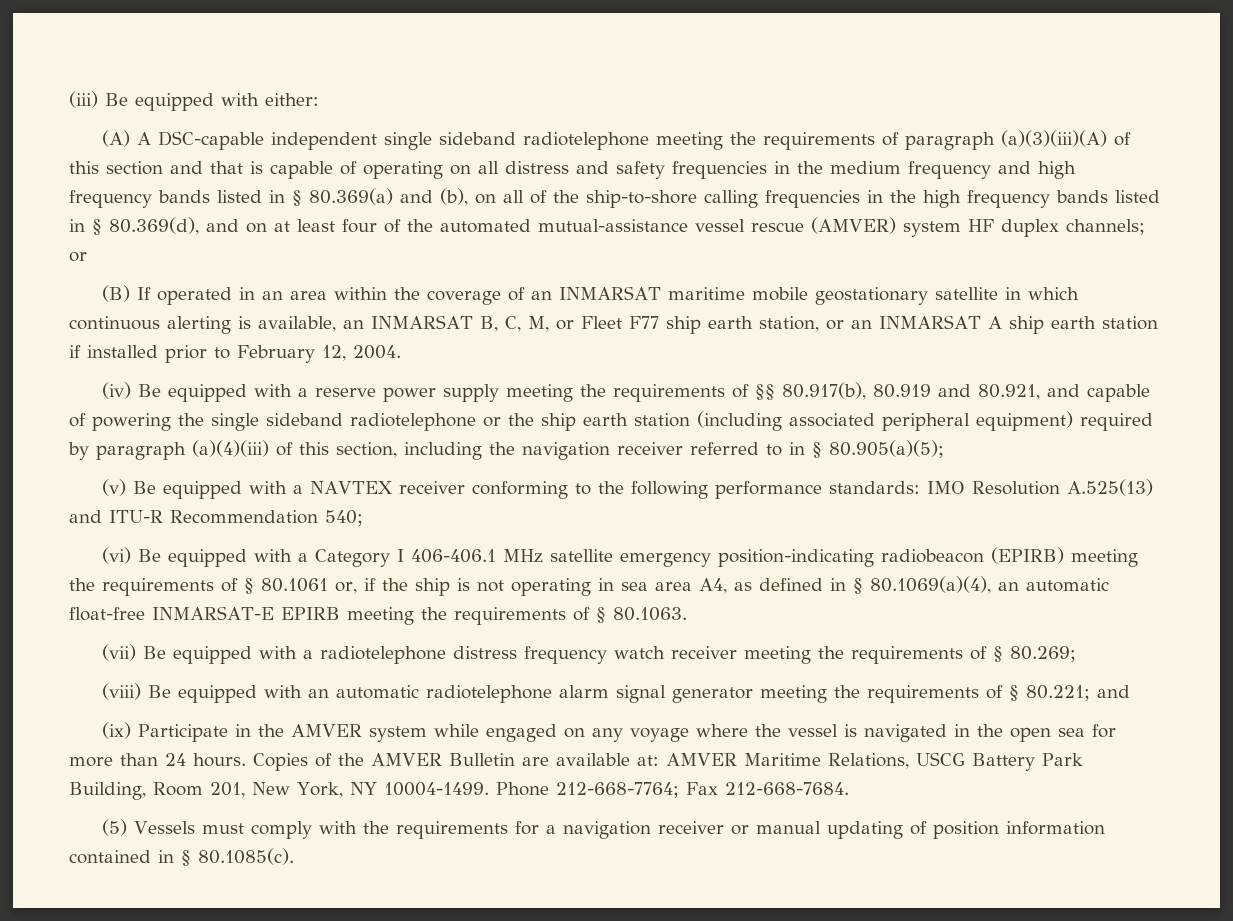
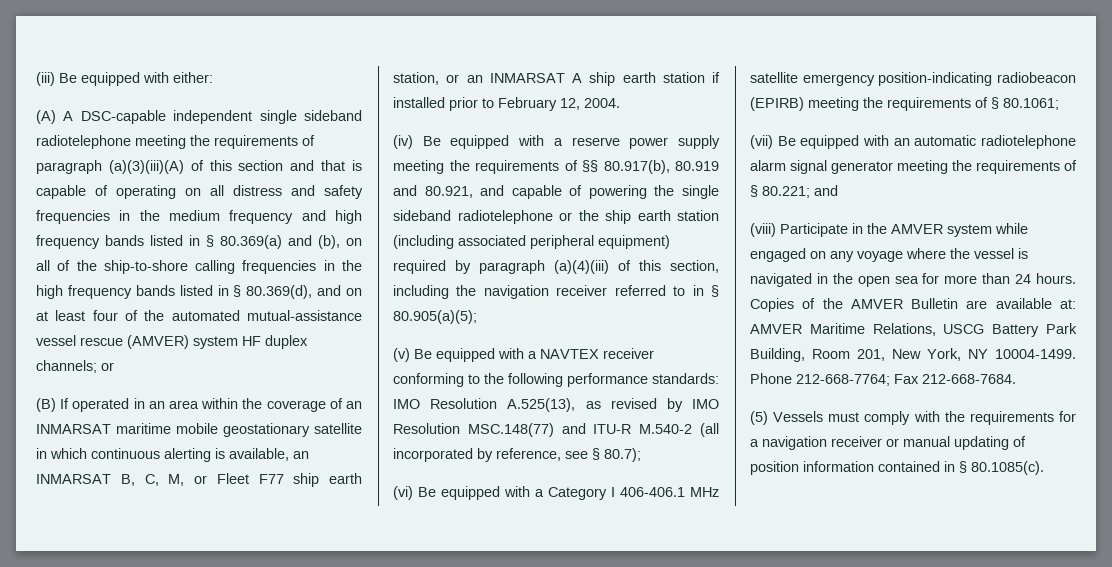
[1066,479,1153,496] [69,510,363,526] A.525(13) and ITU-R Recommendation 540; -> [507,398,719,412] [393,423,719,437] [393,448,641,462] A.525(13), as revised by IMO Resolution MSC.148(77) and ITU-R M.540-2 (all incorporated by reference, see § 80.7);
[261,576,1109,596] [69,606,687,625] [101,644,1076,664] [101,683,141,700] 80.1061 or, if the ship is not operating in sea area A4, as defined in § 80.1069(a)(4), an automatic float-free INMARSAT-E EPIRB meeting the requirements of § 80.1063. // (vii) Be equipped with a radiotelephone distress frequency watch receiver meeting the requirements of § 80.269; // (viii) -> [1003,98,1059,110] [750,135,773,149] 80.1061; // (vii)
[101,722,131,739] (ix) -> [750,223,776,237] (viii)

